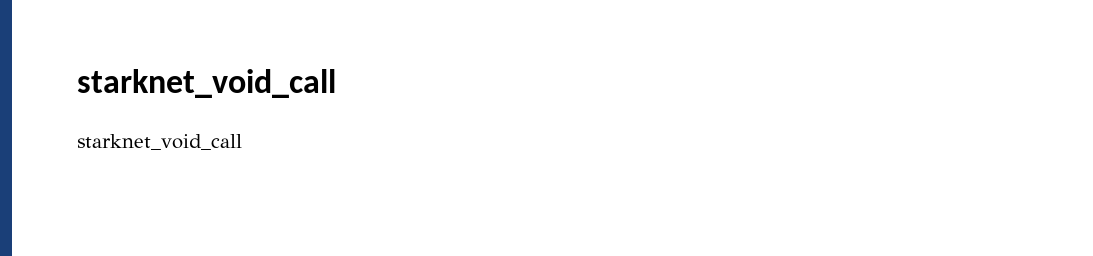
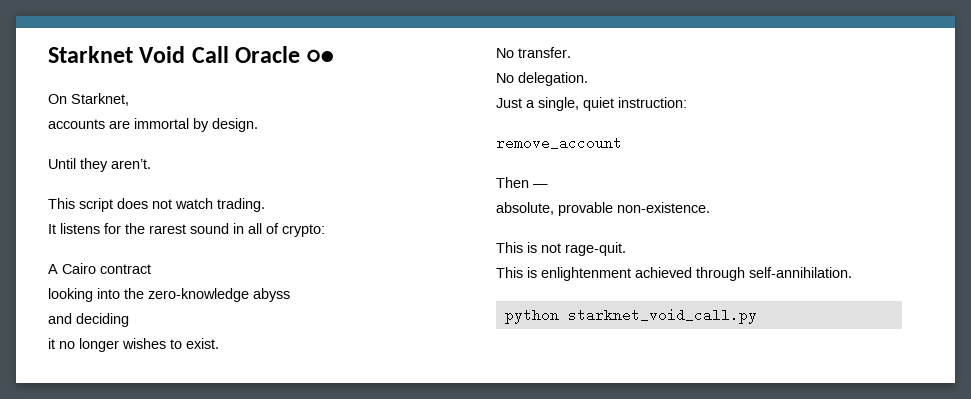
[77,69,336,98] [77,134,242,150] starknet_void_call // starknet_void_call -> [48,46,335,63] [48,93,129,106] [48,118,258,132] [48,158,151,172] [48,198,265,212] [48,223,325,237] [48,263,151,274] [48,288,290,302] [48,313,129,327] [48,338,219,352] [496,47,571,58] [496,72,588,86] [496,97,687,111] [496,136,622,150] [496,177,548,188] [496,202,710,216] [496,242,626,256] [496,267,852,281] [504,308,757,324] Starknet Void Call Oracle ○● // On Starknet, // accounts are immortal by design. // Until they aren’t. // This script does not watch trading. // It listens for the rarest sound in all of crypto: // A Cairo contract // looking into the zero-knowledge abyss // and deciding // it no longer wishes to exist. // No transfer. // No delegation. // Just a single, quiet instruction: // remove_account // Then — // absolute, provable non-existence. // This is not rage-quit. // This is enlightenment achieved through self-annihilation. // python starknet_void_call.py

